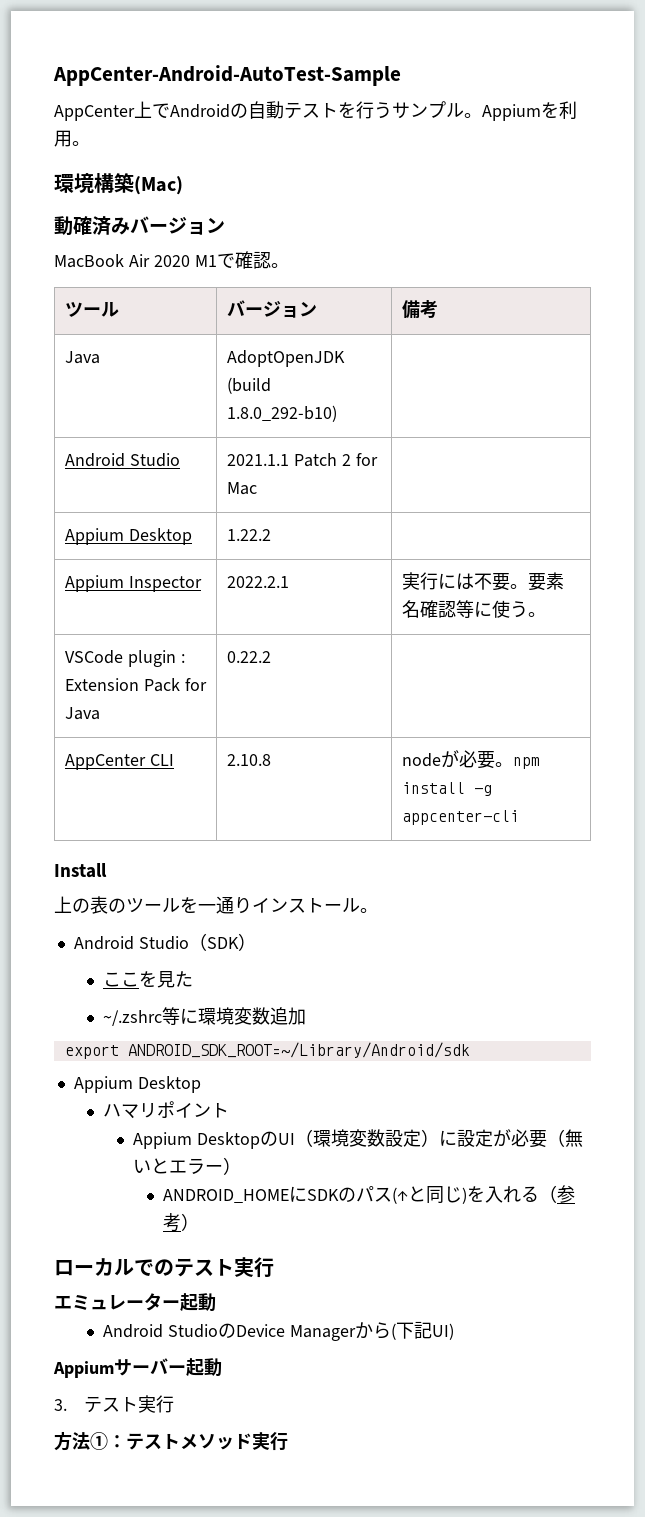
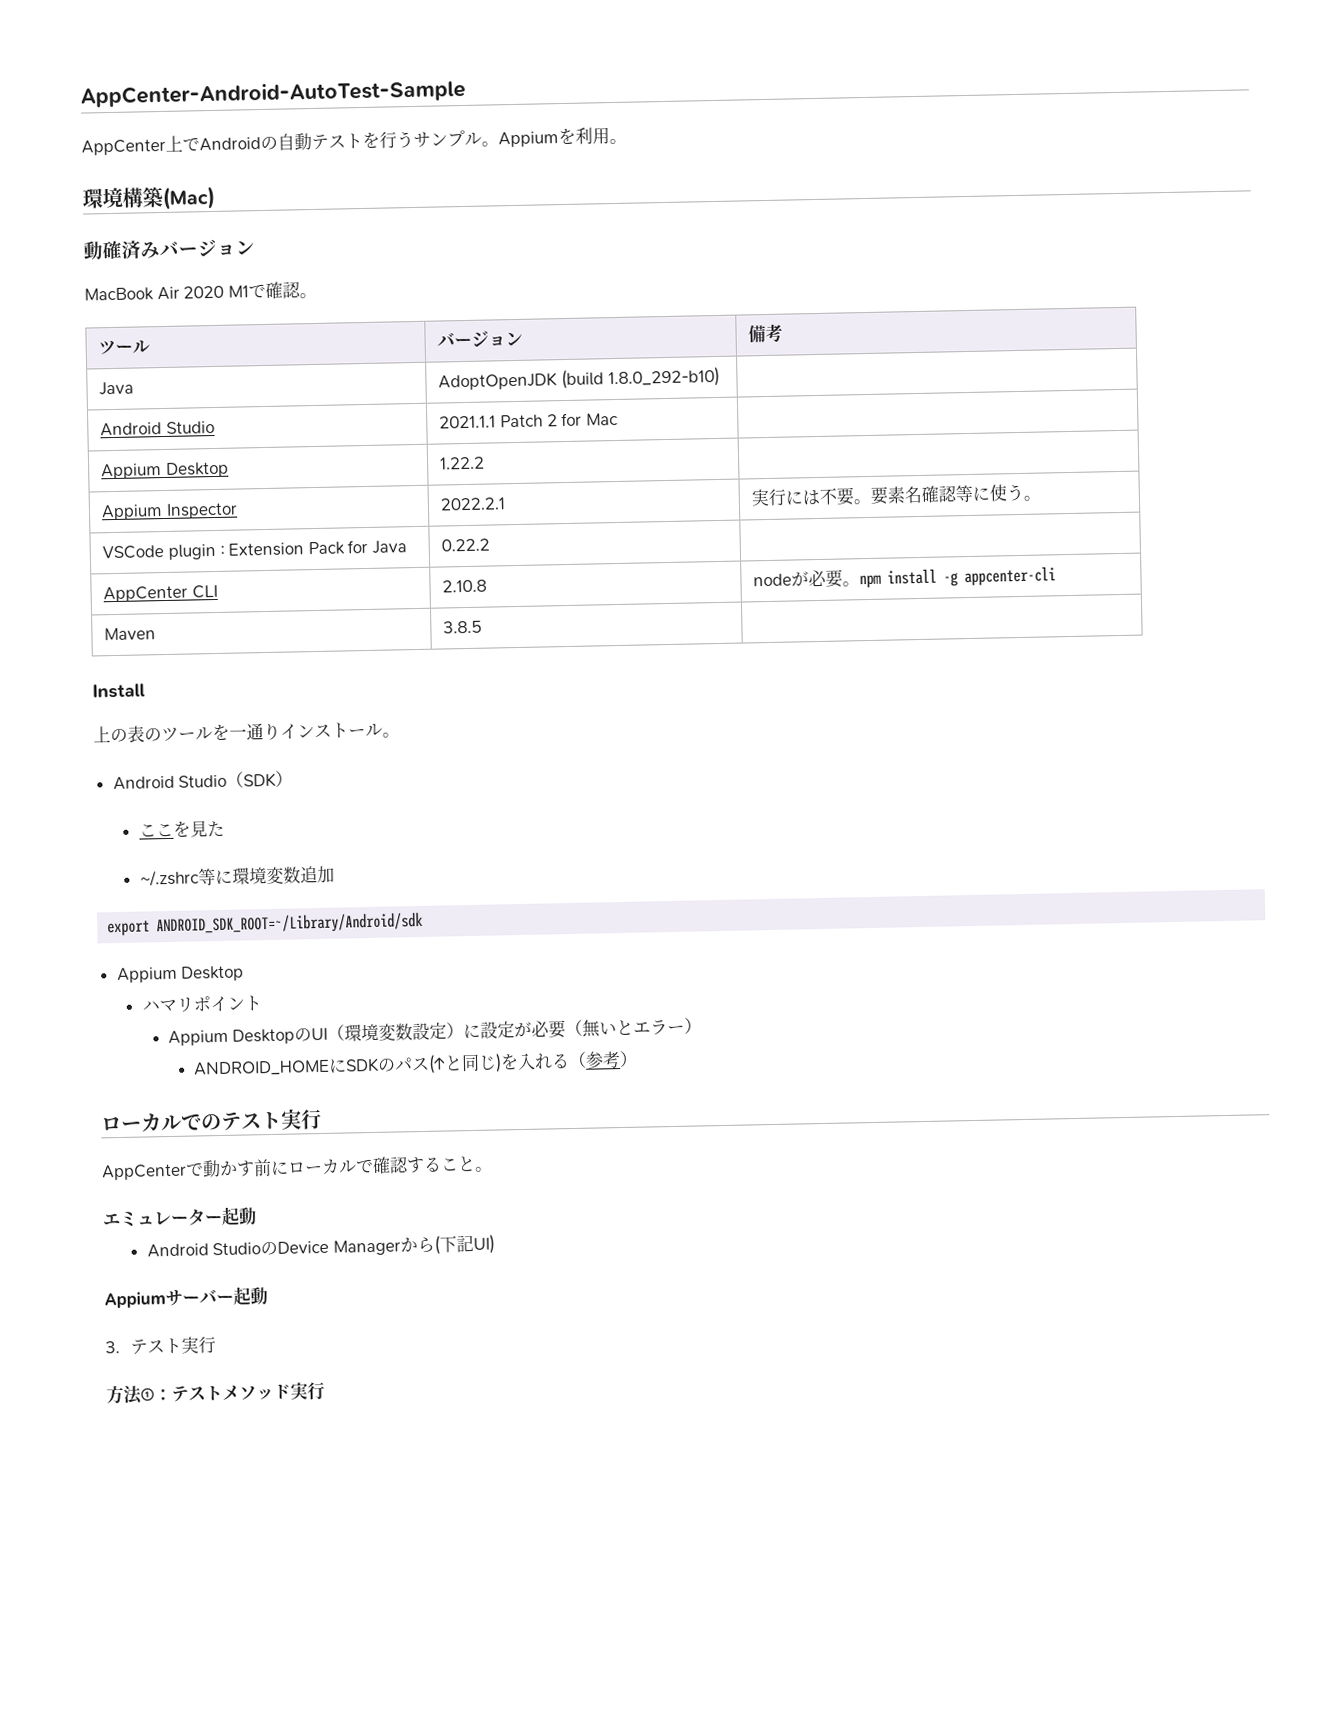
(519, 817) none -> [104,627,157,641] [443,620,483,634] // Maven | 3.8.5 |
(274, 1267) none -> [101,1155,493,1181] // AppCenterで動かす前にローカルで確認すること。

